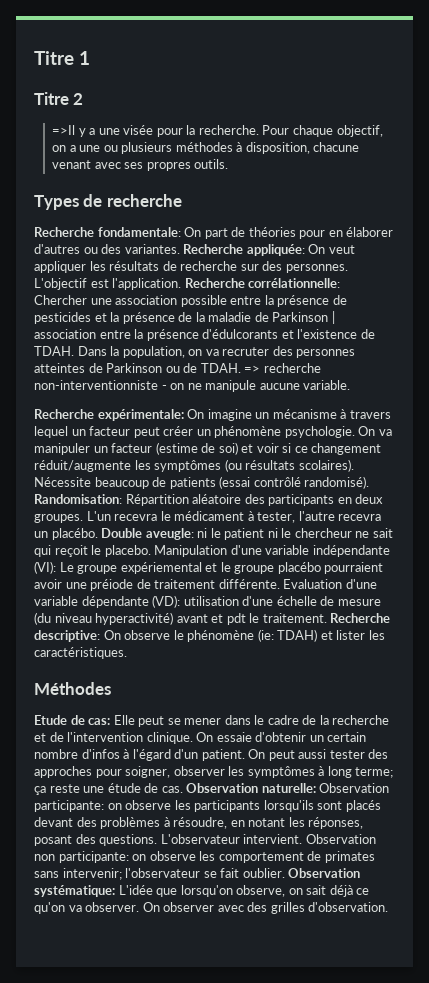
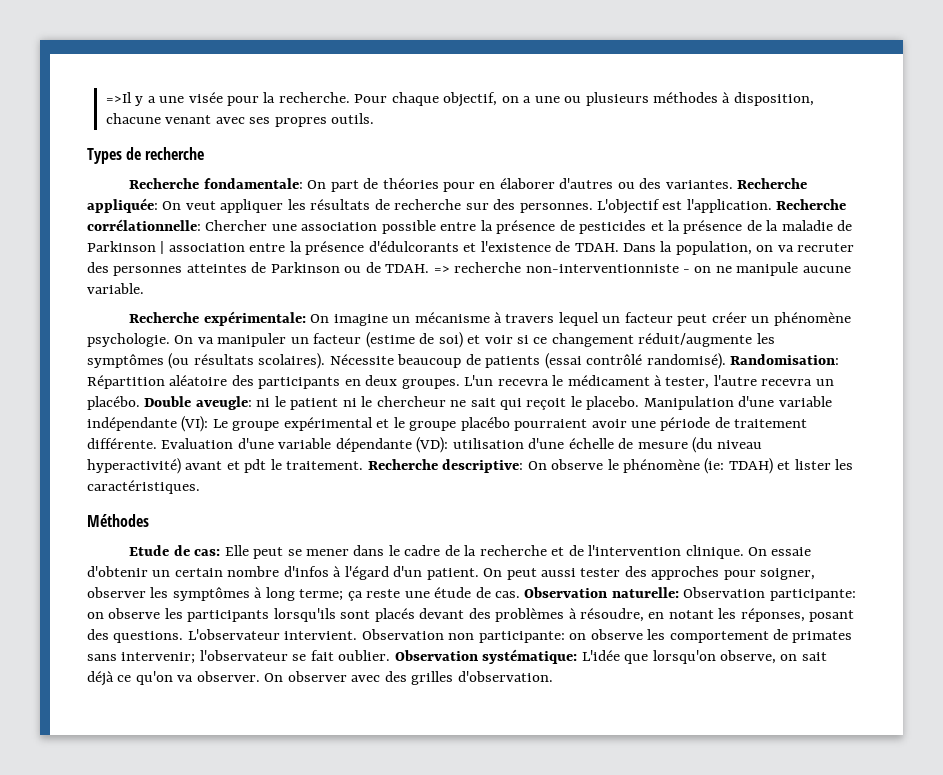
[34,51,90,65] [34,92,84,105] Titre 1 // Titre 2 // -> (105, 97) none
[120,562,202,574] expériemental -> [283,417,373,431] expérimental
[90,579,134,591] préiode -> [660,417,711,431] période

